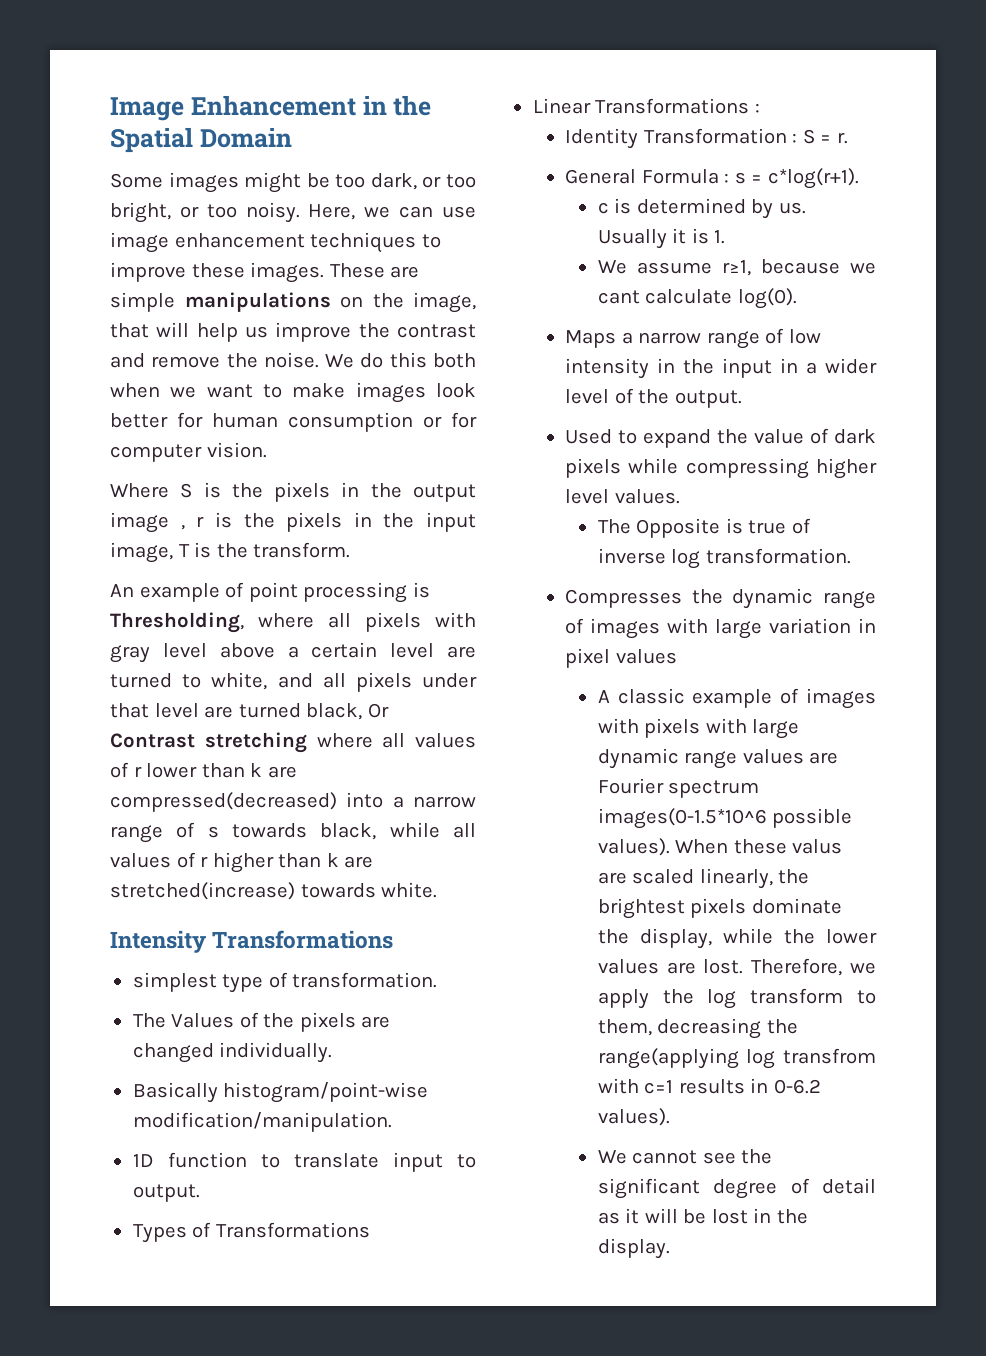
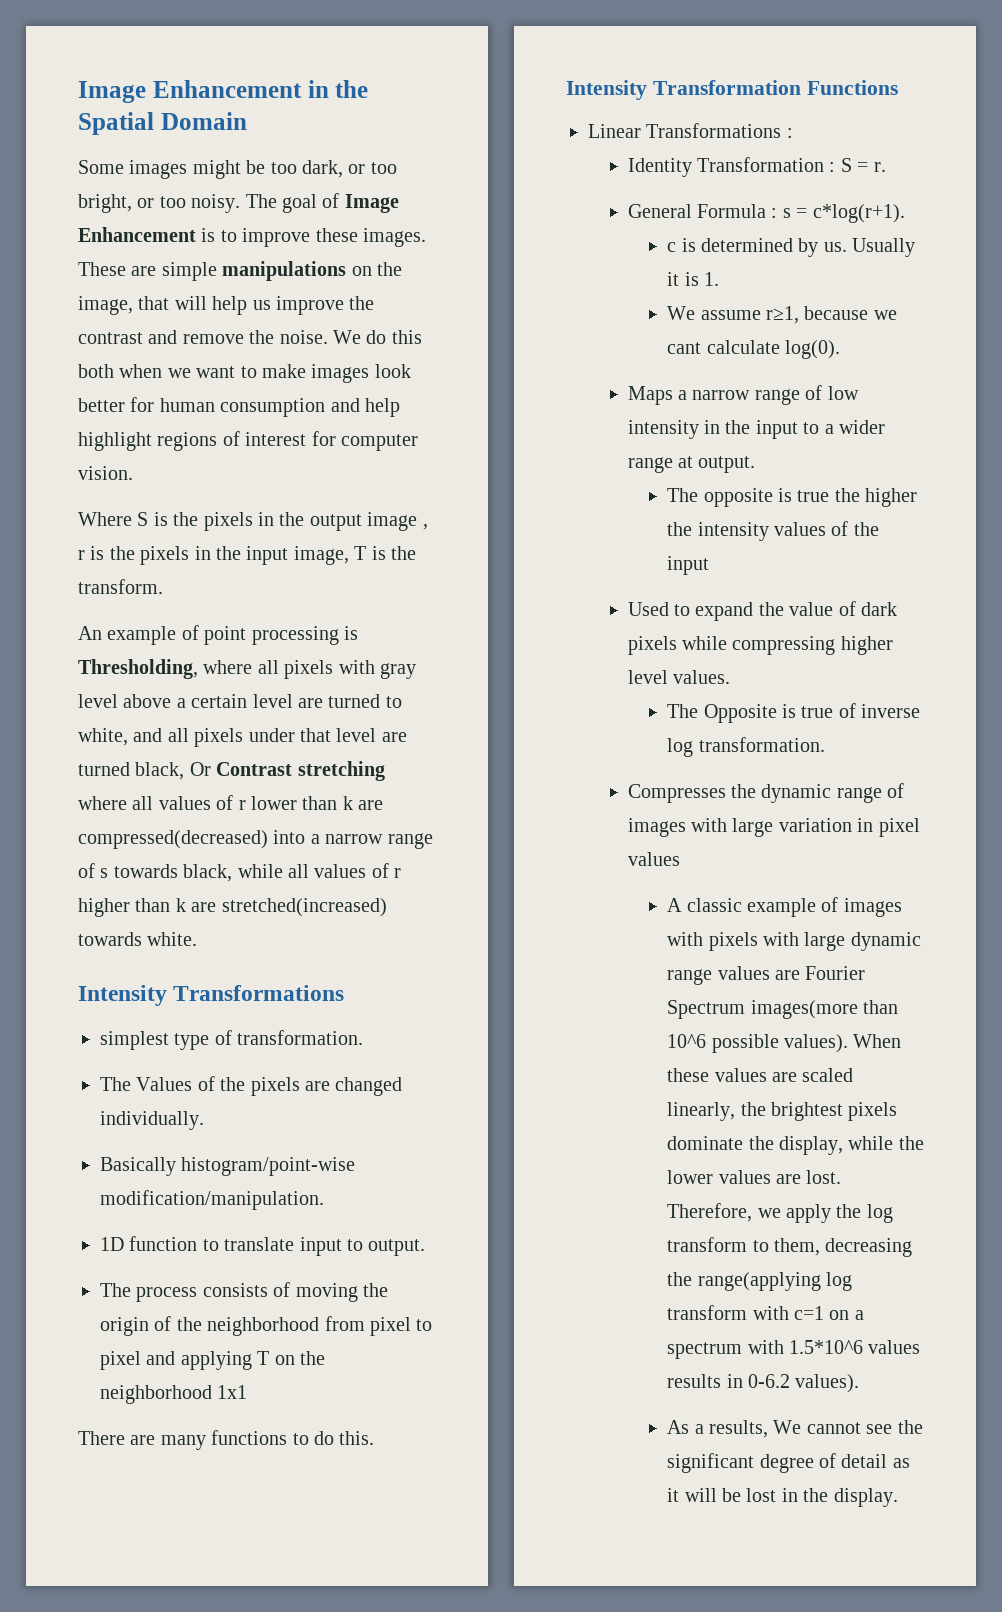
[308,204,476,220] [110,232,417,253] Here, we can use image enhancement techniques -> [245,193,399,213] [78,227,216,242] The goal of Image Enhancement is
[423,416,442,428] or -> [330,398,400,417] [78,431,307,451] and help highlight regions of interest
[110,882,295,900] stretched(increase) -> [221,898,387,917] stretched(increased)
[132,1222,370,1243] Types of Transformations -> [100,1282,388,1302] [100,1316,433,1336] [100,1351,325,1370] [100,1385,248,1404] [78,1430,375,1450] [566,80,898,100] The process consists of moving the origin of the neighborhood from pixel to pixel and applying T on the neighborhood 1x1 // There are many functions to do this. // Intensity Transformation Functions
[780,358,799,373] in -> [803,422,820,434] to
[565,388,742,408] level of the output. -> [627,456,756,473] [667,488,918,507] [667,521,879,541] [667,556,710,575] range at output. // The opposite is true the higher the intensity values of the input
[668,780,760,798] [597,808,767,829] spectrum images(0-1.5*10^6 -> [667,1000,898,1019] [667,1034,707,1048] Spectrum images(more than 10^6
[792,839,843,854] valus -> [714,1068,767,1082] values
[783,1048,876,1064] transfrom -> [667,1305,748,1320] transform
(674, 1087) none -> [829,1310,864,1320] [667,1340,921,1359] on a spectrum with 1.5*10^6 values
(670, 1117) none -> [667,1420,768,1438] As a results,

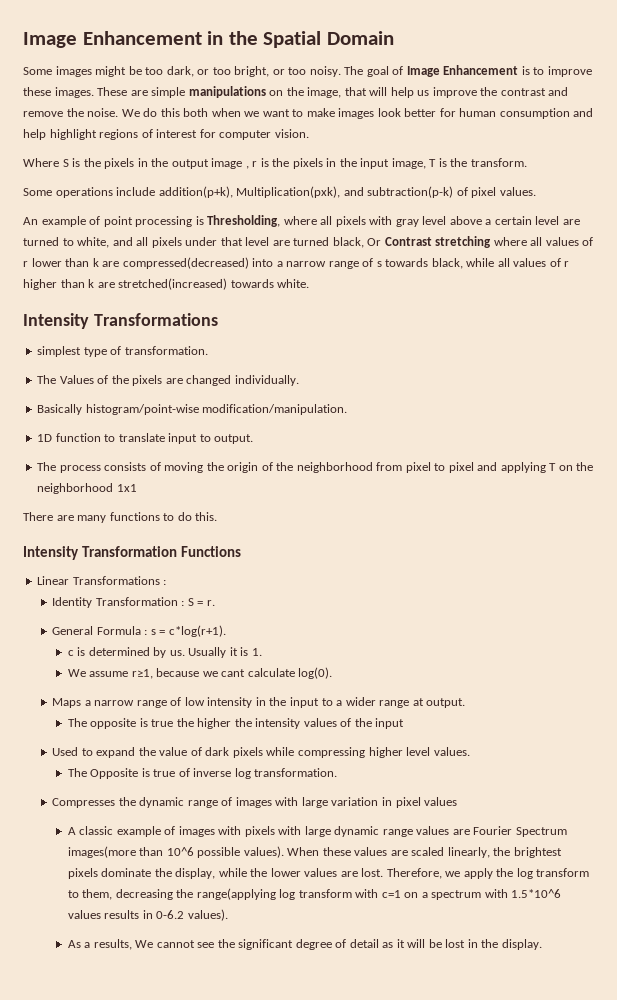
(163, 586) none -> [23,186,536,198] // Some operations include addition(p+k), Multiplication(pxk), and subtraction(p-k) of pixel values.

